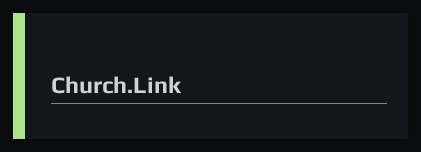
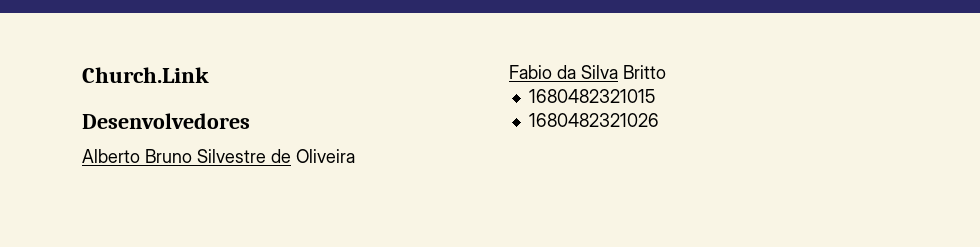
(182, 85) none -> [82,113,250,129] [82,149,355,163] [509,65,666,79] [528,89,655,103] [528,113,659,127] // Desenvolvedores // Alberto Bruno Silvestre de Oliveira // Fabio da Silva Britto // 1680482321015 // 1680482321026

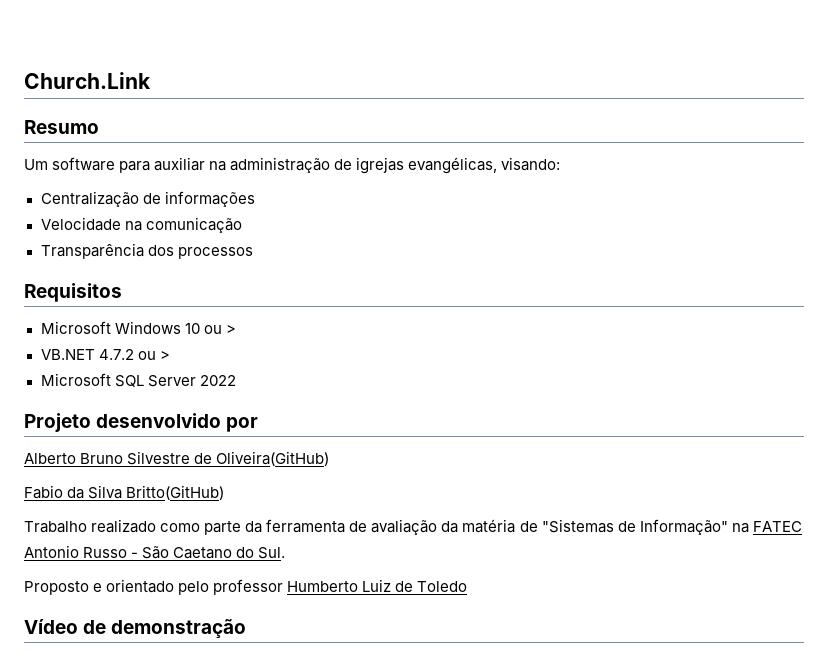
[82,113,250,129] Desenvolvedores -> [24,120,99,134] [24,157,561,174] [40,191,255,207] [40,217,242,233] [40,243,253,259] [24,283,122,302] [40,321,236,334] [40,349,170,360] [40,373,236,387] [24,413,259,432] Resumo // Um software para auxiliar na administração de igrejas evangélicas, visando: // Centralização de informações // Velocidade na comunicação // Transparência dos processos // Requisitos // Microsoft Windows 10 ou > // VB.NET 4.7.2 ou > // Microsoft SQL Server 2022 // Projeto desenvolvido por
[296,149,355,163] Oliveira -> [216,451,330,466] Oliveira(GitHub)
[623,65,666,79] [528,89,655,103] [528,113,659,127] Britto // 1680482321015 // 1680482321026 -> [126,485,225,500] [24,519,802,535] [24,545,286,559] [24,579,468,595] [24,619,247,638] Britto(GitHub) // Trabalho realizado como parte da ferramenta de avaliação da matéria de "Sistemas de Informação" na FATEC Antonio Russo - São Caetano do Sul. // Proposto e orientado pelo professor Humberto Luiz de Toledo // Vídeo de demonstração

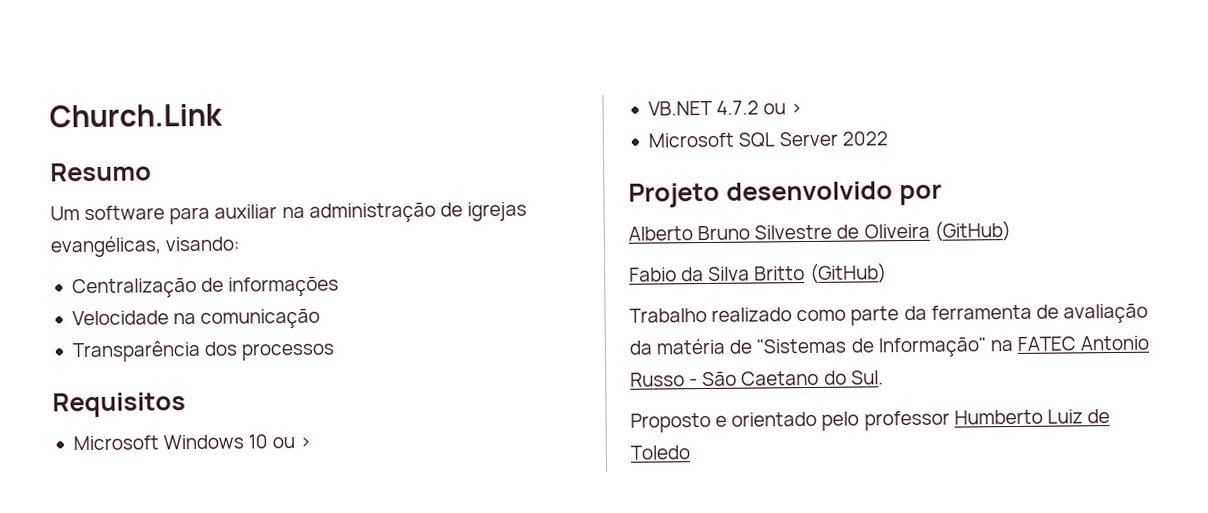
[216,451,330,466] Oliveira(GitHub) -> [863,221,1011,242] Oliveira (GitHub)
[126,485,225,500] Britto(GitHub) -> [754,263,887,284] Britto (GitHub)
[24,619,247,638] // Vídeo de demonstração -> (690, 452) none

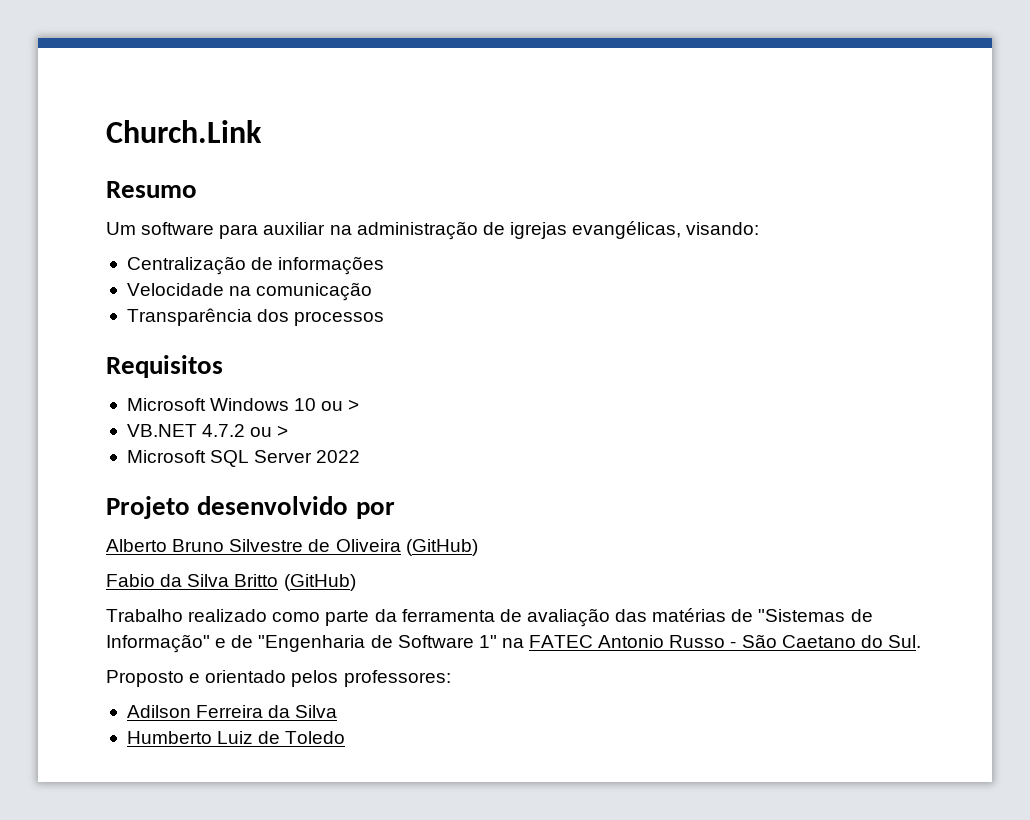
[629,337,726,355] da matéria -> [615,608,727,622] das matérias
(986, 347) none -> [215,635,497,652] e de "Engenharia de Software 1"
[821,410,950,431] pelo professor -> [291,670,451,687] [126,705,338,718] pelos professores: // Adilson Ferreira da Silva //

